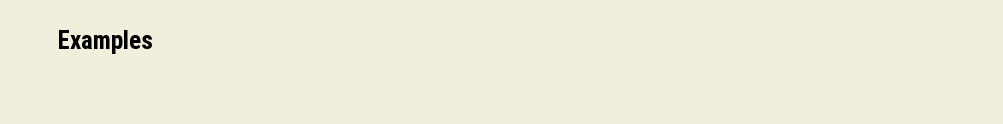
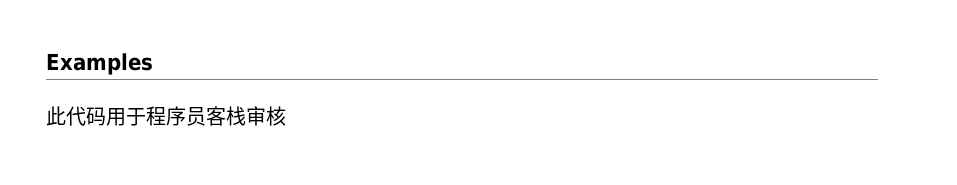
(153, 42) none -> [46,106,286,126] // 此代码用于程序员客栈审核

